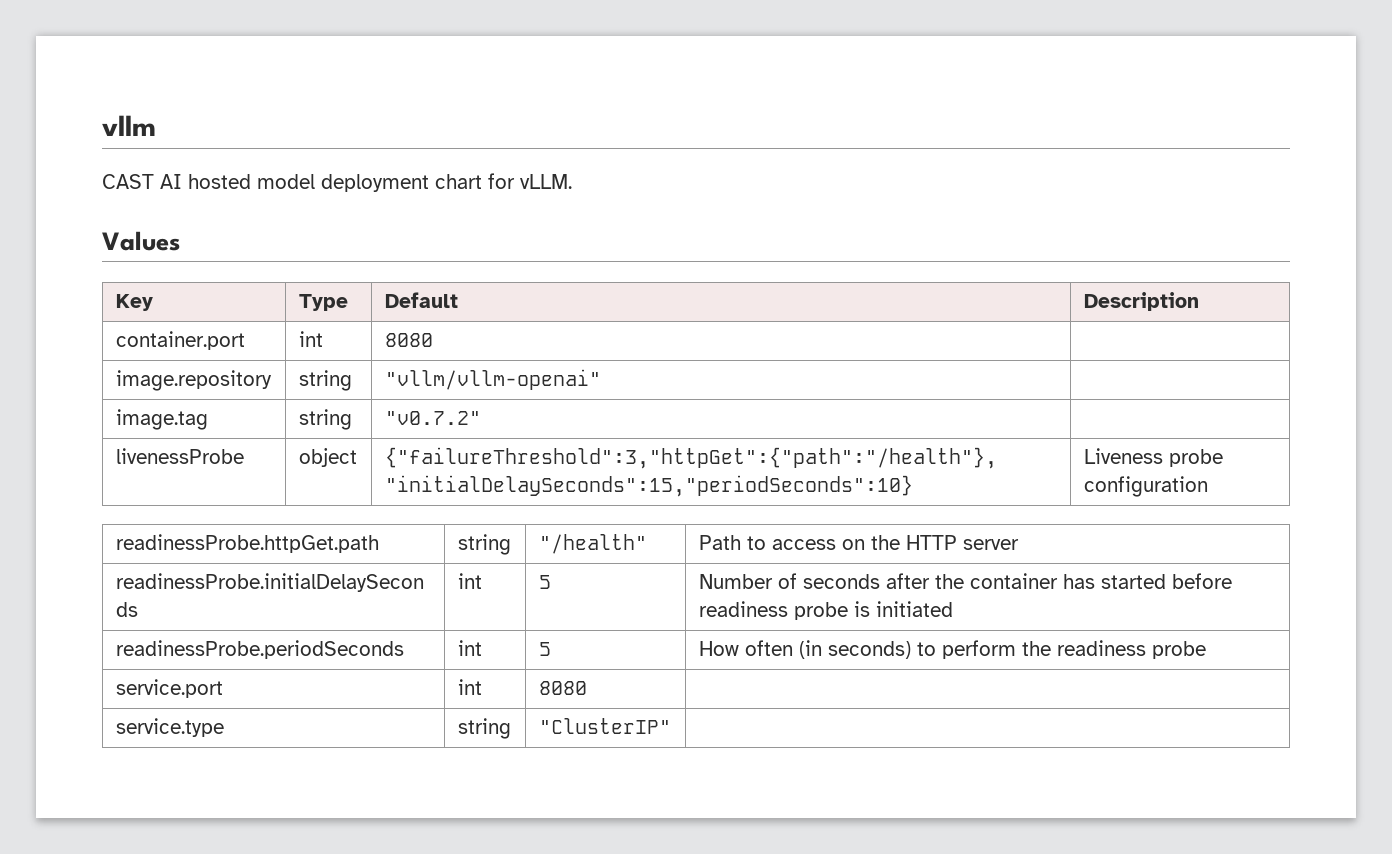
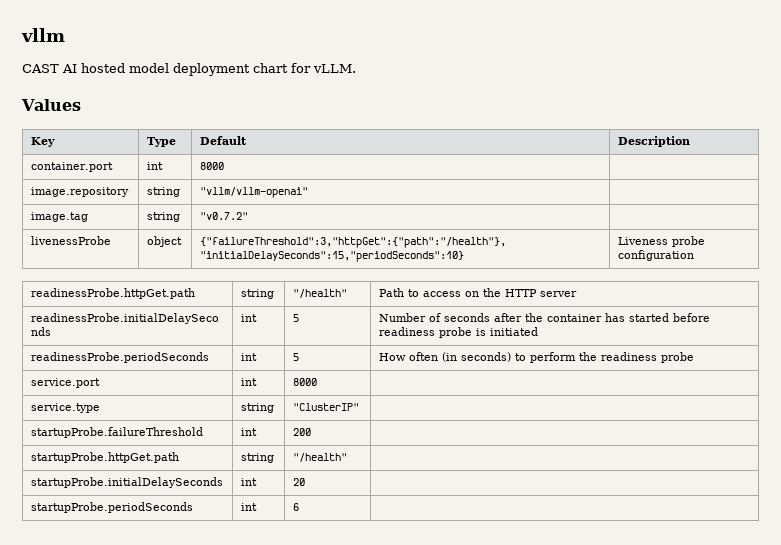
[384,333,433,347] 8080 -> [200,162,225,170] 8000
[538,681,587,695] 8080 -> [293,378,318,386] 8000
(671, 726) none -> [31,427,204,438] [241,428,258,436] [293,428,312,436] [31,452,180,463] [241,453,275,463] [293,453,348,462] [31,477,224,488] [241,478,258,486] [293,478,306,486] [31,502,194,513] [241,503,258,511] [293,503,300,511] // startupProbe.failureThreshold | int | 200 | // startupProbe.httpGet.path | string | "/health" | // startupProbe.initialDelaySeconds | int | 20 | // startupProbe.periodSeconds | int | 6 |

